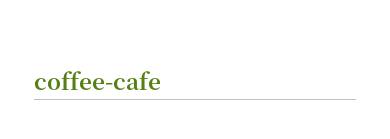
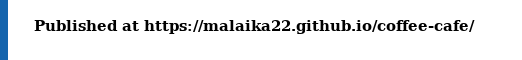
[34,71,161,90] coffee-cafe -> [34,20,475,34] Published at https://malaika22.github.io/coffee-cafe/

